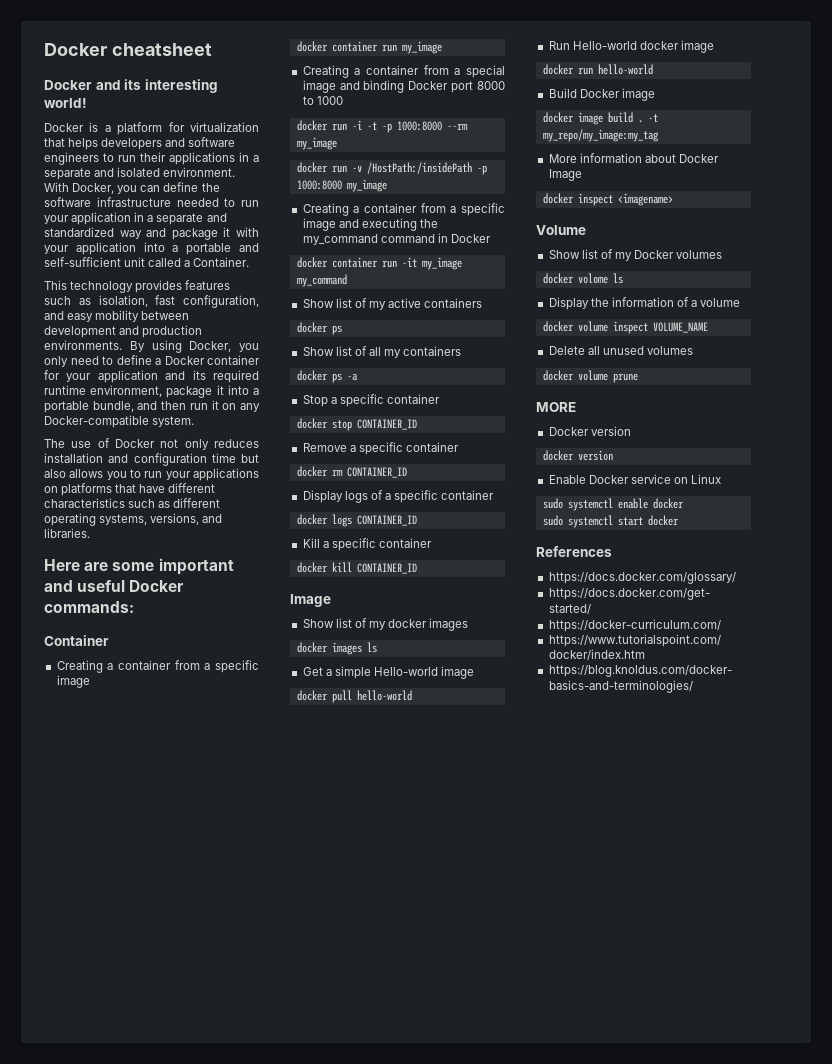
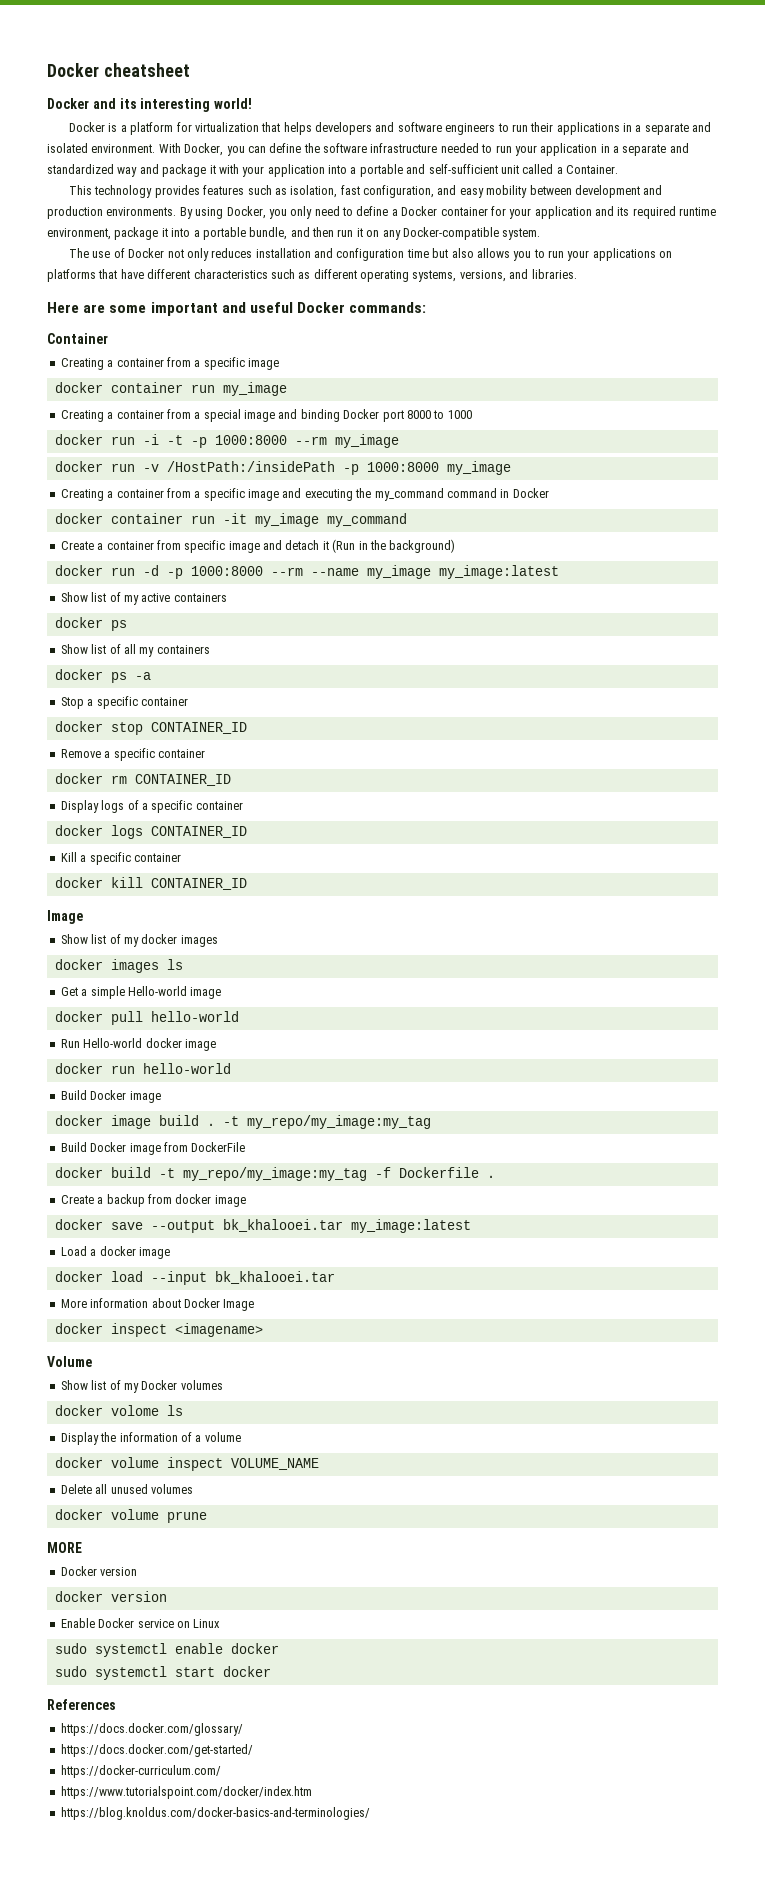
(347, 280) none -> [60,539,456,553] [54,565,559,579] // Create a container from specific image and detach it (Run in the background) // docker run -d -p 1000:8000 --rm --name my_image my_image:latest
(659, 135) none -> [60,1142,246,1155] [54,1167,495,1181] [60,1194,246,1207] [54,1219,471,1233] [60,1246,170,1259] [54,1271,335,1285] // Build Docker image from DockerFile // docker build -t my_repo/my_image:my_tag -f Dockerfile . // Create a backup from docker image // docker save --output bk_khalooei.tar my_image:latest // Load a docker image // docker load --input bk_khalooei.tar

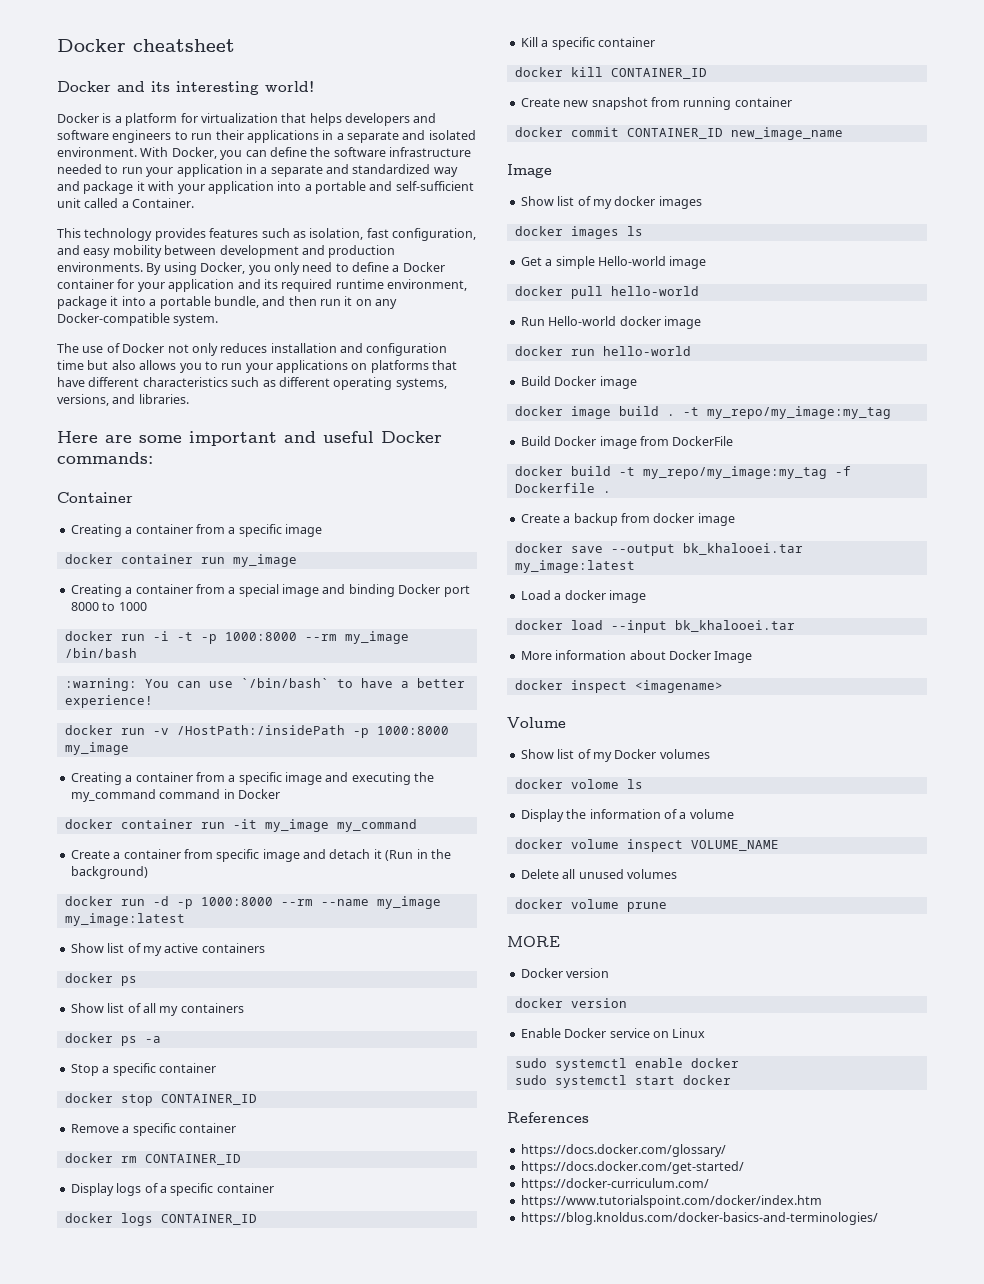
(399, 441) none -> [64,648,137,658] [64,678,465,691] [64,695,153,708] /bin/bash // :warning: You can use `/bin/bash` to have a better experience!
(247, 884) none -> [520,97,792,110] [514,127,843,140] // Create new snapshot from running container // docker commit CONTAINER_ID new_image_name

